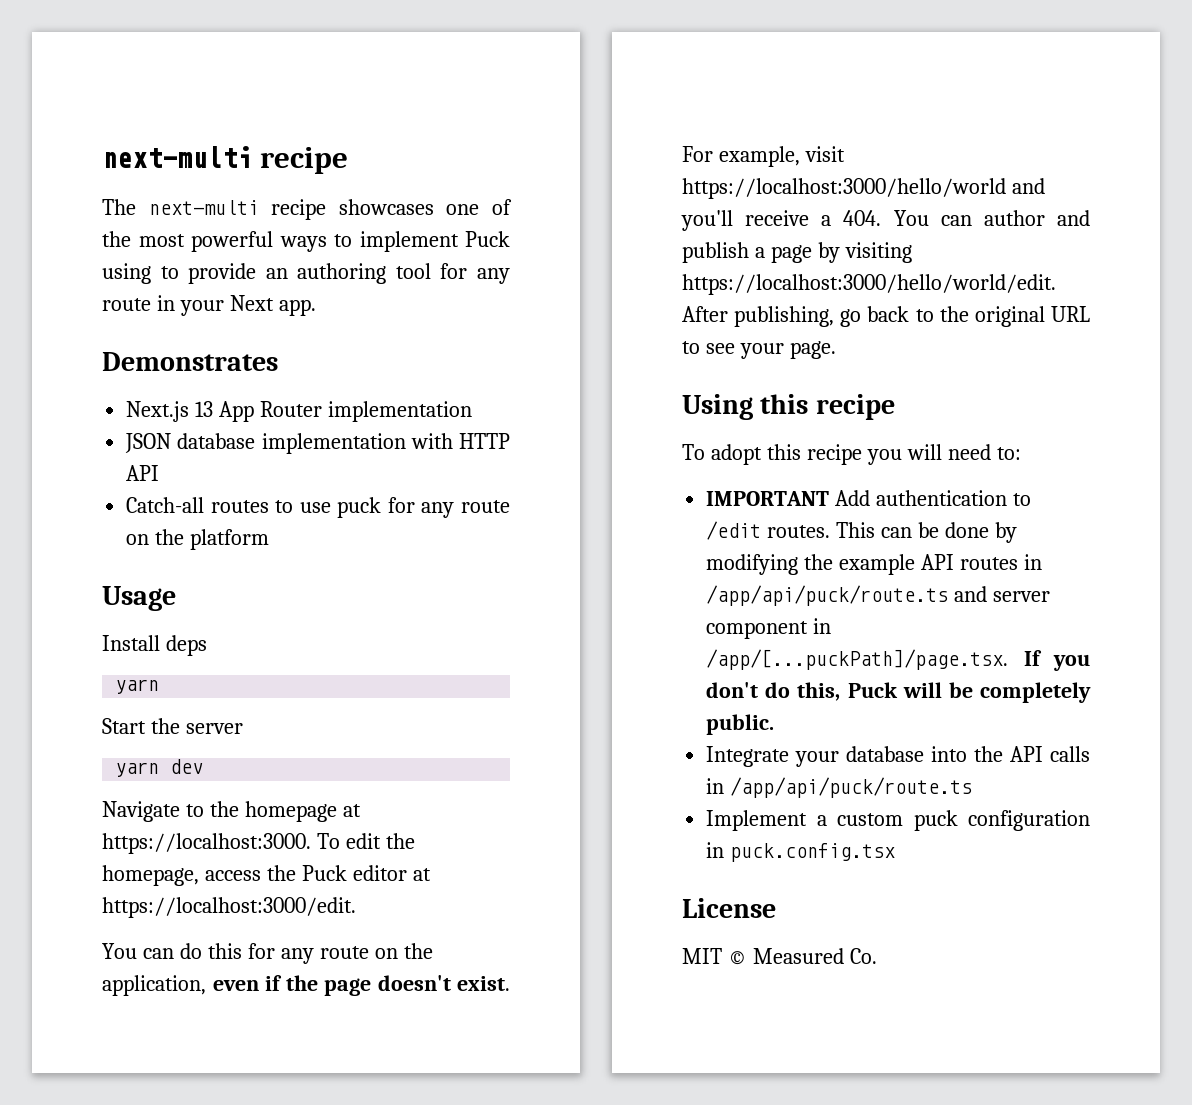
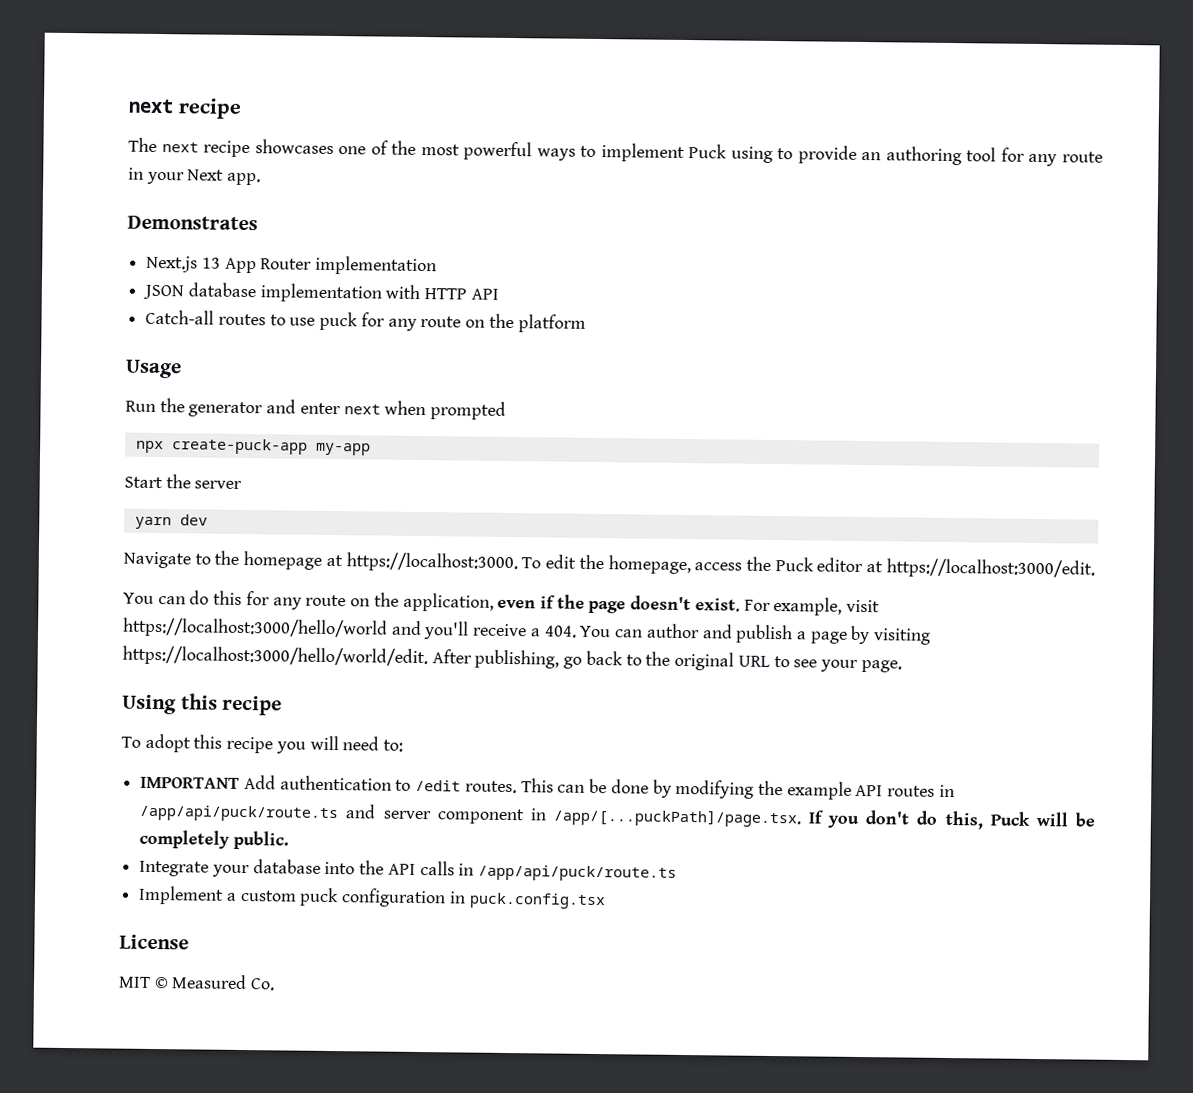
[102,146,252,168] next-multi -> [128,98,174,114] next
[148,200,259,215] next-multi -> [161,142,199,153] next
[102,635,207,656] [115,679,160,694] Install deps // yarn -> [125,398,507,420] [135,438,371,456] Run the generator and enter next when prompted // npx create-puck-app my-app

